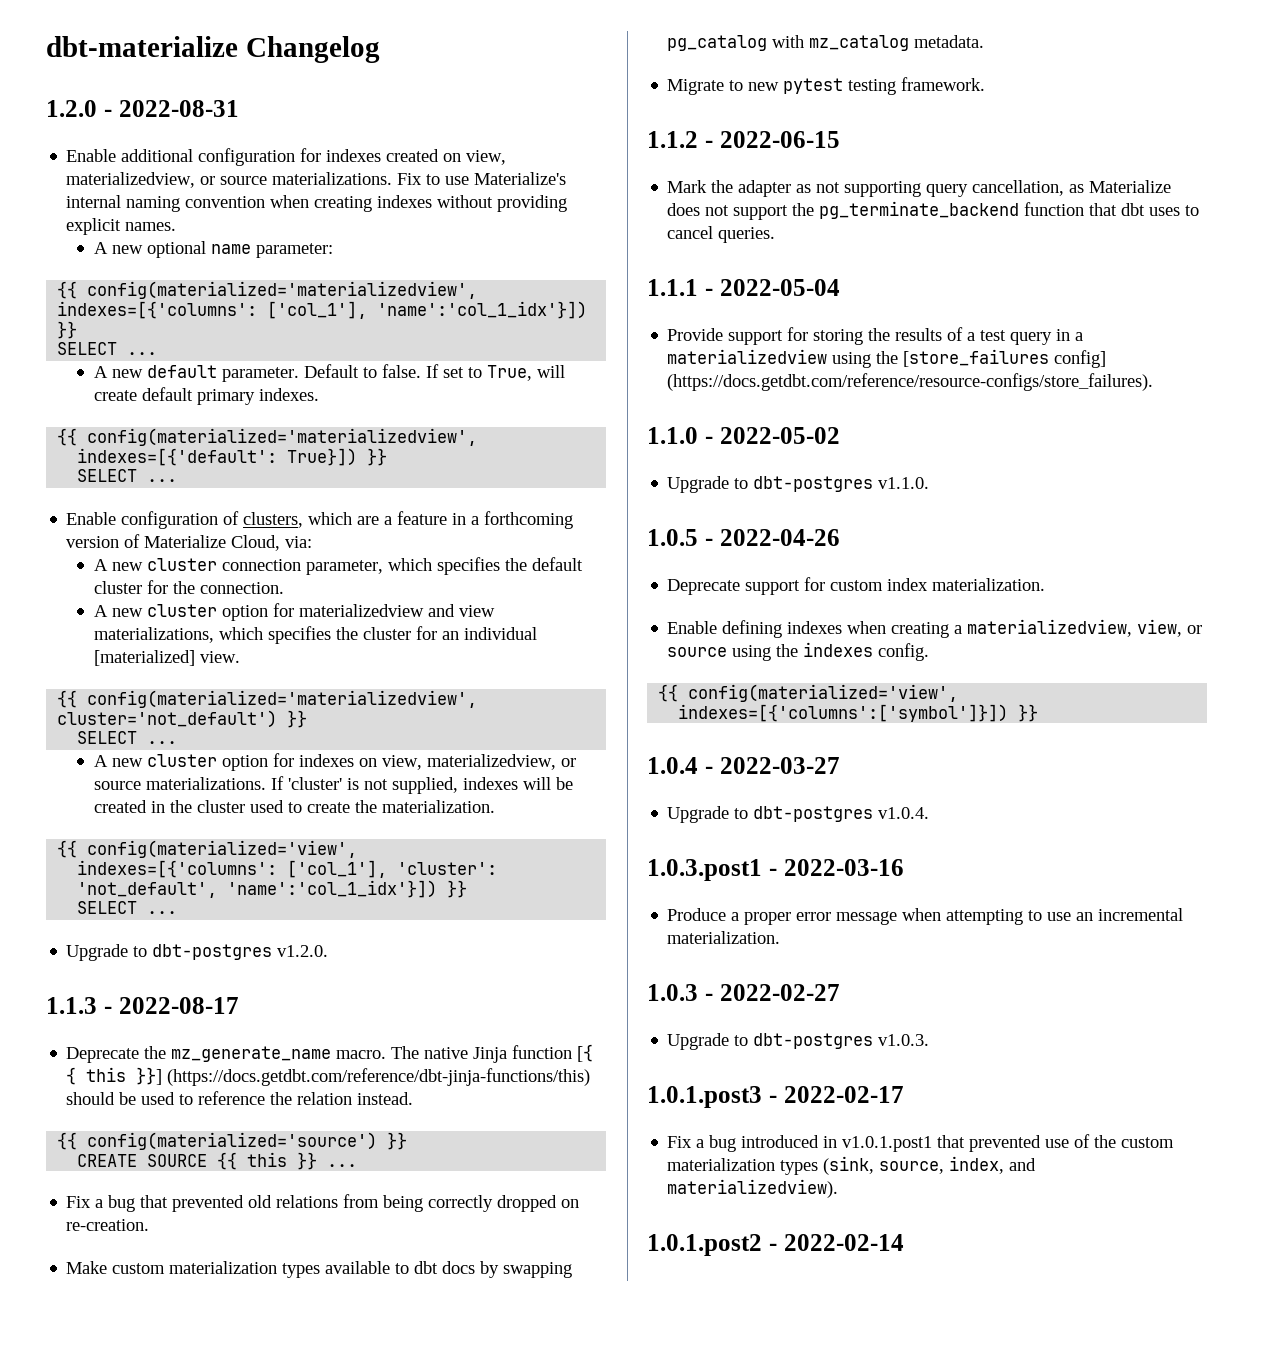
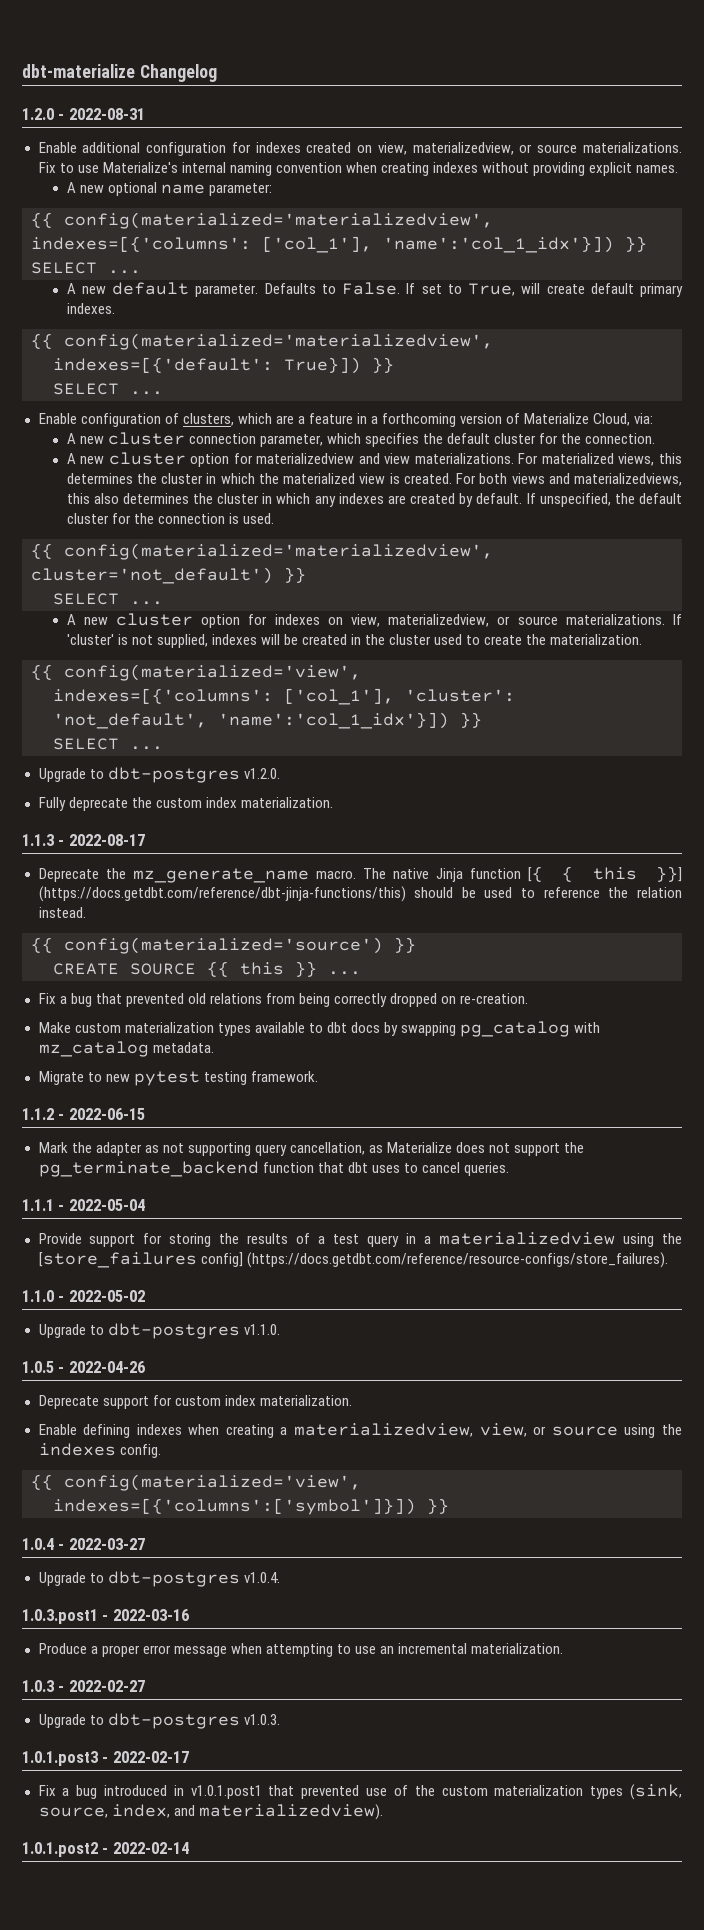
[303,364,421,378] Default to false. -> [264,282,401,295] Defaults to False.
[93,626,537,644] [93,650,240,666] materializations, which specifies the cluster for an individual [materialized] view. -> [414,453,682,466] [66,473,682,486] [66,493,682,507] [66,513,274,524] materializations. For materialized views, this determines the cluster in which the materialized view is created. For both views and materializedviews, this also determines the cluster in which any indexes are created by default. If unspecified, the default cluster for the connection is used.
(329, 951) none -> [38,797,333,811] // Fully deprecate the custom index materialization.

